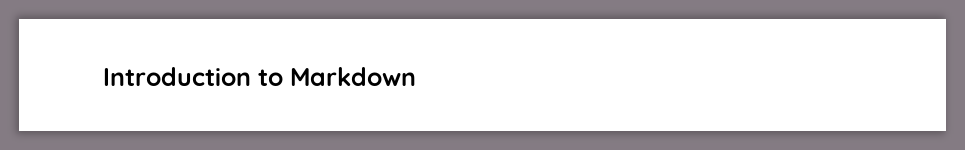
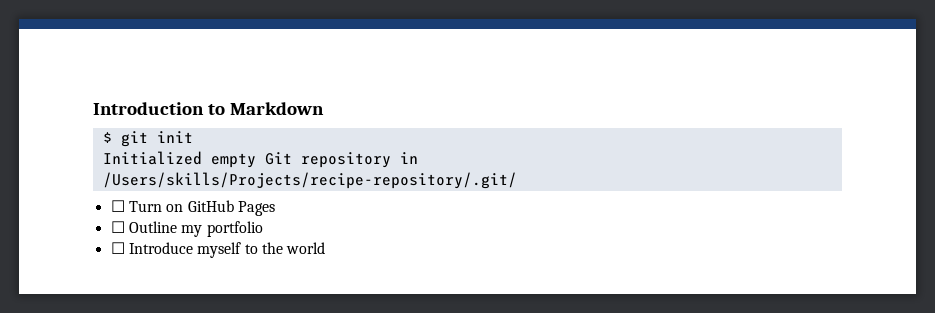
(416, 76) none -> [102,131,193,147] [102,151,418,168] [102,172,517,189] [110,200,275,216] [110,221,263,237] [110,242,326,258] // $ git init // Initialized empty Git repository in /Users/skills/Projects/recipe-repository/.git/ // ☐ Turn on GitHub Pages // ☐ Outline my portfolio // ☐ Introduce myself to the world

